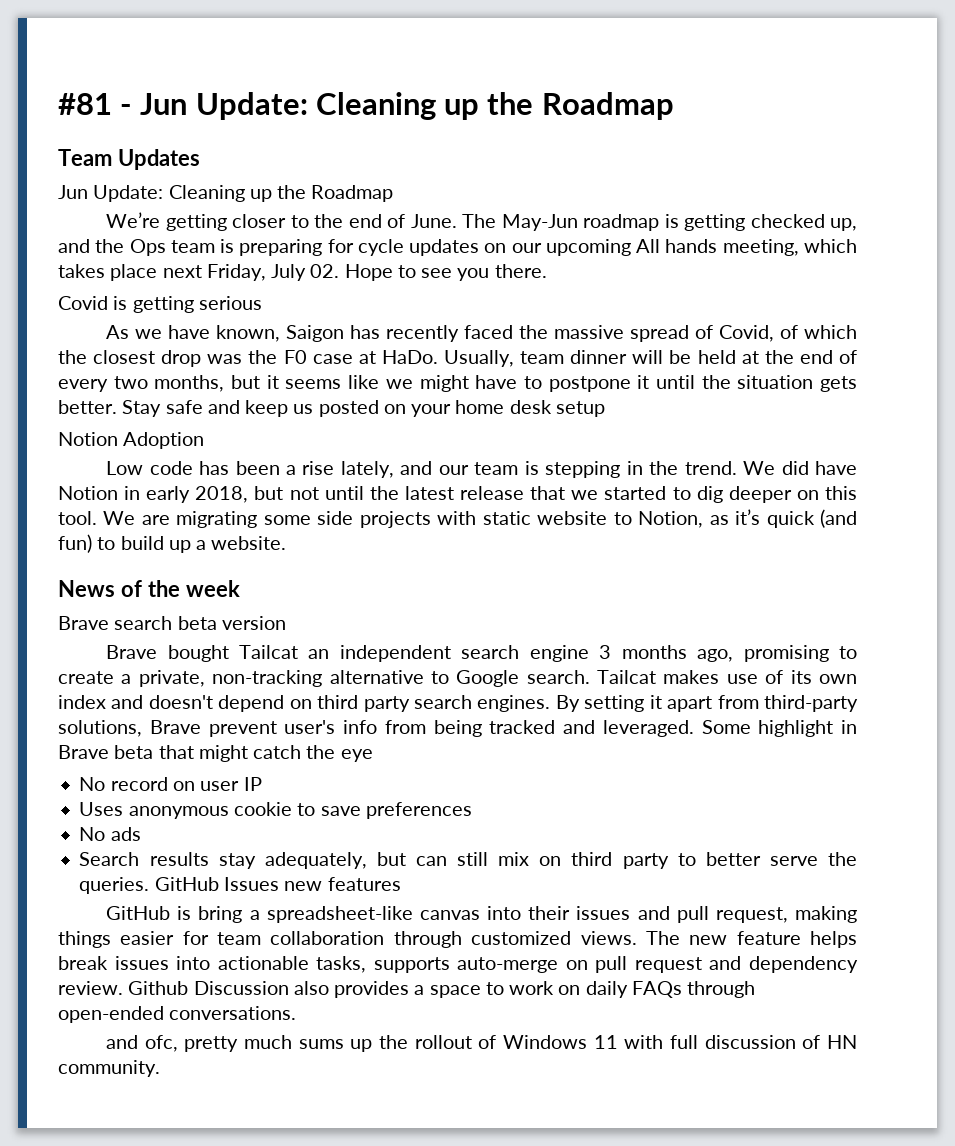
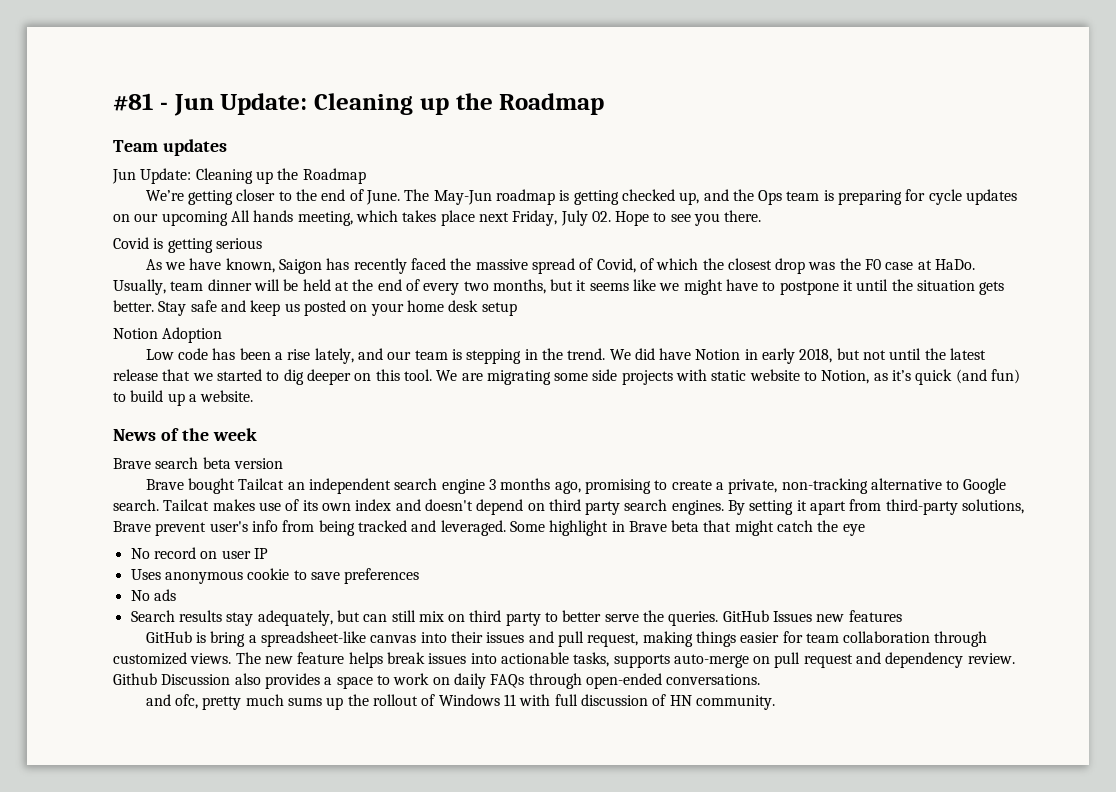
[117,149,200,170] Updates -> [162,139,227,156] updates

